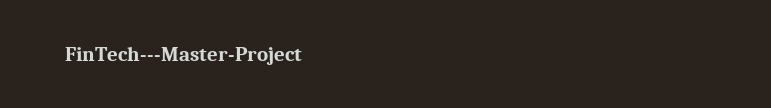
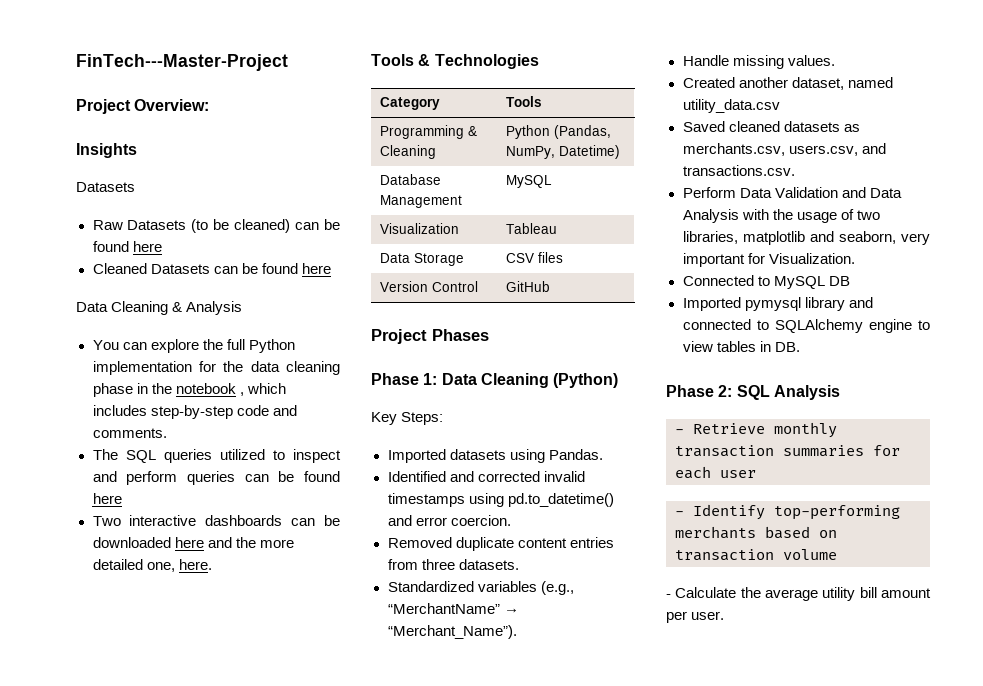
(302, 55) none -> [76,99,210,114] [76,143,137,158] [76,182,135,192] [92,219,340,233] [92,241,162,252] [92,263,331,274] [76,301,243,315] [92,339,295,353] [92,361,340,375] [92,383,286,397] [92,405,297,419] [92,428,167,438] [92,449,341,463] [92,471,340,485] [92,493,122,504] [92,515,340,526] [92,537,294,548] [92,559,212,572] [371,54,539,69] [379,97,440,110] [505,96,542,107] [379,125,477,139] [379,145,436,159] [505,125,611,139] [505,145,620,159] [379,174,441,185] [379,195,462,208] [505,175,552,188] [379,223,459,234] [505,223,557,234] [379,253,464,266] [505,252,563,263] [379,281,478,292] [505,281,550,292] [371,329,489,344] [371,373,619,388] [371,412,444,425] [387,449,603,463] [387,471,585,482] [387,493,614,507] [387,515,511,526] [387,537,614,551] [387,559,519,570] [387,581,574,595] [387,603,519,614] [387,625,517,639] [682,55,835,69] [682,77,893,90] [682,99,780,113] [682,121,860,132] [682,143,886,156] [682,165,795,176] [682,187,902,198] [682,209,880,223] [682,231,930,245] [682,253,855,267] [682,275,850,289] [682,297,873,311] [682,319,930,333] [682,341,800,352] [666,385,840,400] [675,422,837,438] [675,445,900,457] [675,466,756,479] [675,504,900,520] [675,526,837,539] [675,549,837,561] [666,587,931,601] [666,611,725,623] // Project Overview: // Insights // Datasets // Raw Datasets (to be cleaned) can be found here // Cleaned Datasets can be found here // Data Cleaning & Analysis // You can explore the full Python implementation for the data cleaning phase in the notebook , which includes step-by-step code and comments. // The SQL queries utilized to inspect and perform queries can be found here // Two interactive dashboards can be downloaded here and the more detailed one, here. // Tools & Technologies // Category | Tools // Programming & Cleaning | Python (Pandas, NumPy, Datetime) // Database Management | MySQL // Visualization | Tableau // Data Storage | CSV files // Version Control | GitHub // Project Phases // Phase 1: Data Cleaning (Python) // Key Steps: // Imported datasets using Pandas. // Identified and corrected invalid timestamps using pd.to_datetime() and error coercion. // Removed duplicate content entries from three datasets. // Standardized variables (e.g., “MerchantName” → “Merchant_Name”). // Handle missing values. // Created another dataset, named utility_data.csv // Saved cleaned datasets as merchants.csv, users.csv, and transactions.csv. // Perform Data Validation and Data Analysis with the usage of two libraries, matplotlib and seaborn, very important for Visualization. // Connected to MySQL DB // Imported pymysql library and connected to SQLAlchemy engine to view tables in DB. // Phase 2: SQL Analysis // - Retrieve monthly transaction summaries for each user // - Identify top-performing merchants based on transaction volume // - Calculate the average utility bill amount per user.

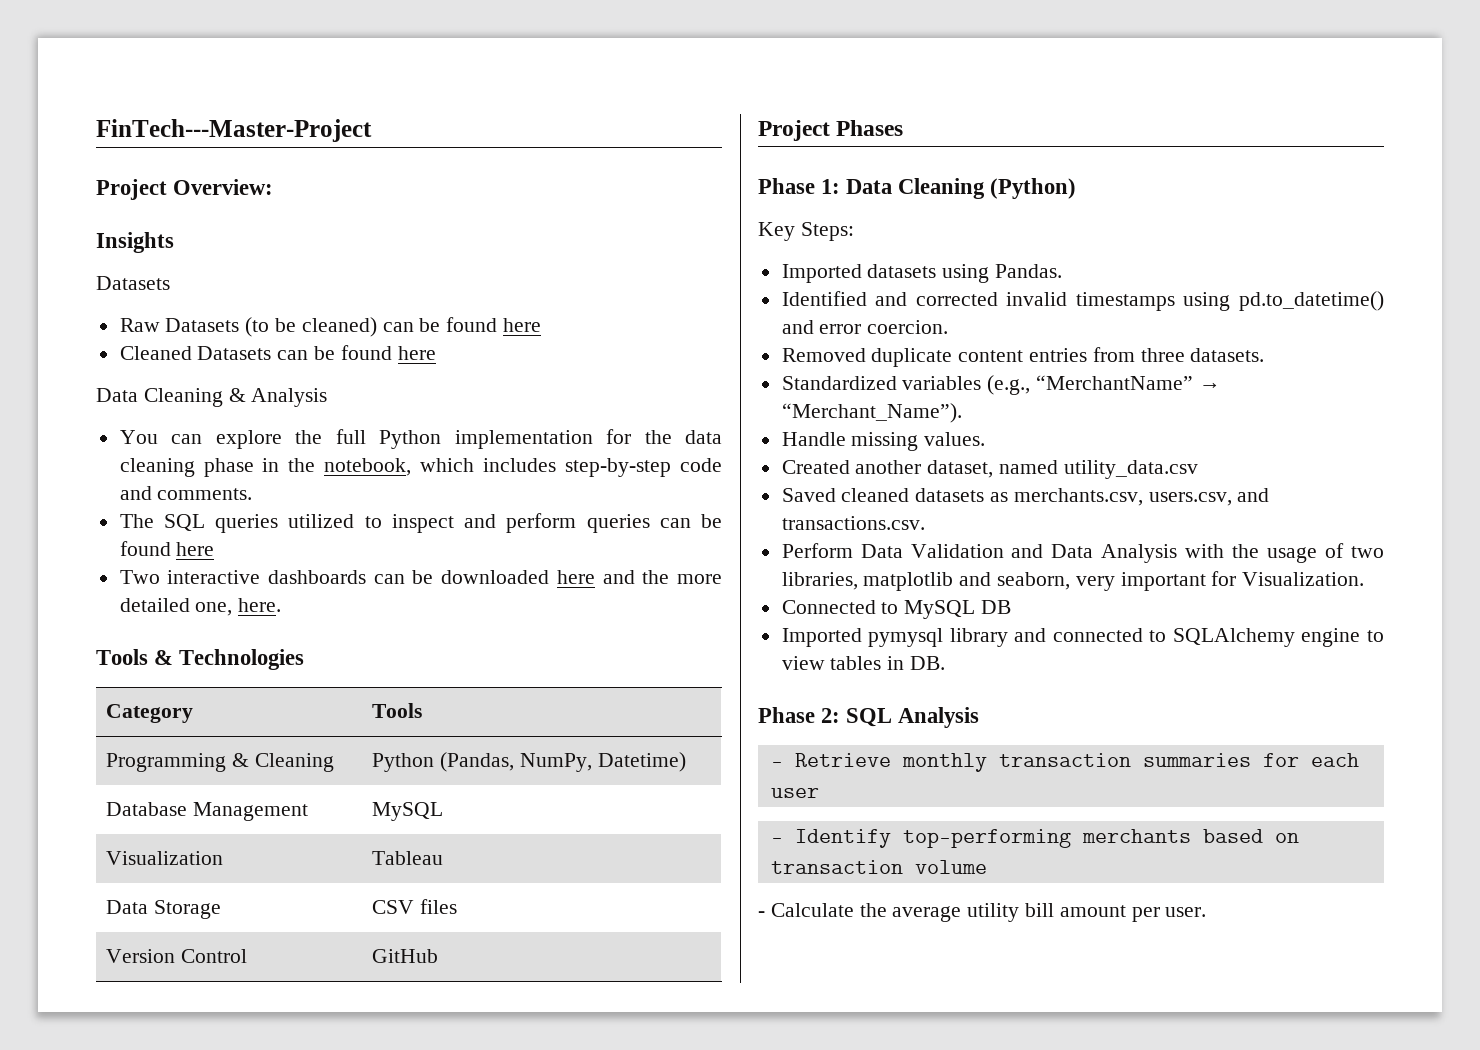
[175,383,244,396] notebook , -> [324,458,412,476] notebook,

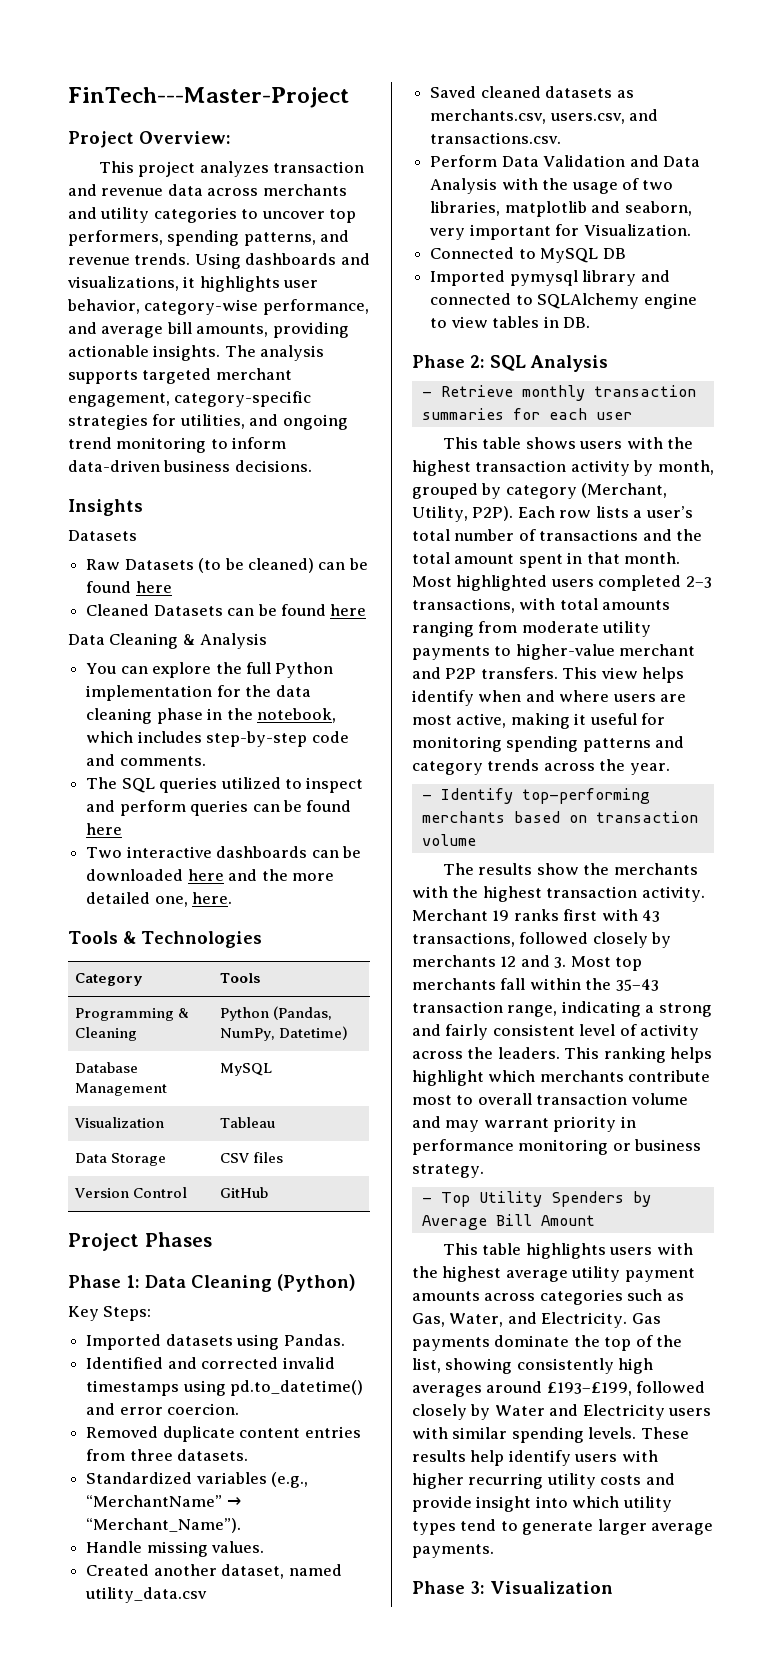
(274, 187) none -> [99,161,365,177] [68,184,347,196] [68,207,357,223] [68,230,350,246] [68,253,370,269] [67,276,319,292] [67,299,369,315] [68,322,349,338] [68,345,325,361] [68,368,292,384] [68,391,312,407] [68,414,348,430] [68,437,287,453] [68,460,312,472] // This project analyzes transaction and revenue data across merchants and utility categories to uncover top performers, spending patterns, and revenue trends. Using dashboards and visualizations, it highlights user behavior, category-wise performance, and average bill amounts, providing actionable insights. The analysis supports targeted merchant engagement, category-specific strategies for utilities, and ongoing trend monitoring to inform data-driven business decisions.
(819, 793) none -> [443,437,694,449] [412,460,714,476] [412,483,668,499] [412,506,693,522] [412,529,703,541] [412,552,681,568] [412,575,712,591] [412,598,671,613] [412,621,652,637] [412,644,696,660] [412,667,685,683] [412,690,687,706] [412,713,666,729] [412,736,685,752] [412,759,670,775] // This table shows users with the highest transaction activity by month, grouped by category (Merchant, Utility, P2P). Each row lists a user’s total number of transactions and the total amount spent in that month. Most highlighted users completed 2–3 transactions, with total amounts ranging from moderate utility payments to higher-value merchant and P2P transfers. This view helps identify when and where users are most active, making it useful for monitoring spending patterns and category trends across the year.
[758,903,1207,922] - Calculate the average utility bill amount per user. -> [443,863,698,875] [412,886,705,902] [412,909,661,922] [412,932,672,948] [412,955,643,971] [412,978,659,991] [412,1001,712,1017] [412,1024,700,1040] [412,1047,713,1063] [412,1070,711,1086] [412,1093,688,1105] [412,1116,636,1132] [412,1139,702,1155] [412,1164,484,1178] [421,1191,651,1207] [421,1214,595,1230] [443,1243,693,1259] [412,1266,695,1282] [412,1289,684,1305] [412,1312,661,1328] [412,1335,683,1351] [412,1358,654,1374] [412,1381,706,1397] [412,1404,712,1420] [412,1427,689,1443] [412,1450,658,1466] [412,1473,675,1489] [412,1496,672,1512] [412,1519,714,1535] [412,1544,494,1558] [412,1581,613,1594] The results show the merchants with the highest transaction activity. Merchant 19 ranks first with 43 transactions, followed closely by merchants 12 and 3. Most top merchants fall within the 35–43 transaction range, indicating a strong and fairly consistent level of activity across the leaders. This ranking helps highlight which merchants contribute most to overall transaction volume and may warrant priority in performance monitoring or business strategy. // - Top Utility Spenders by Average Bill Amount // This table highlights users with the highest average utility payment amounts across categories such as Gas, Water, and Electricity. Gas payments dominate the top of the list, showing consistently high averages around £193–£199, followed closely by Water and Electricity users with similar spending levels. These results help identify users with higher recurring utility costs and provide insight into which utility types tend to generate larger average payments. // Phase 3: Visualization

